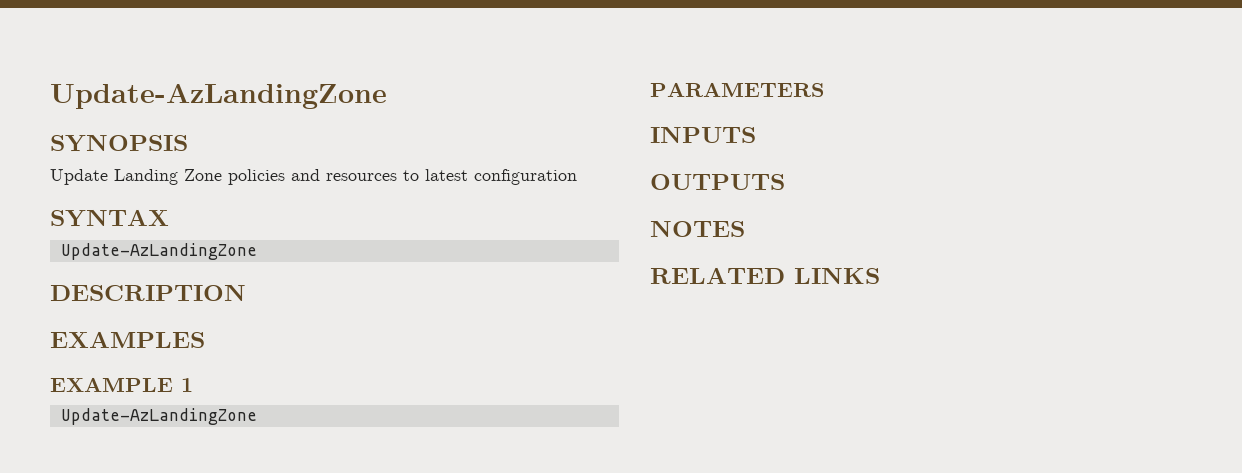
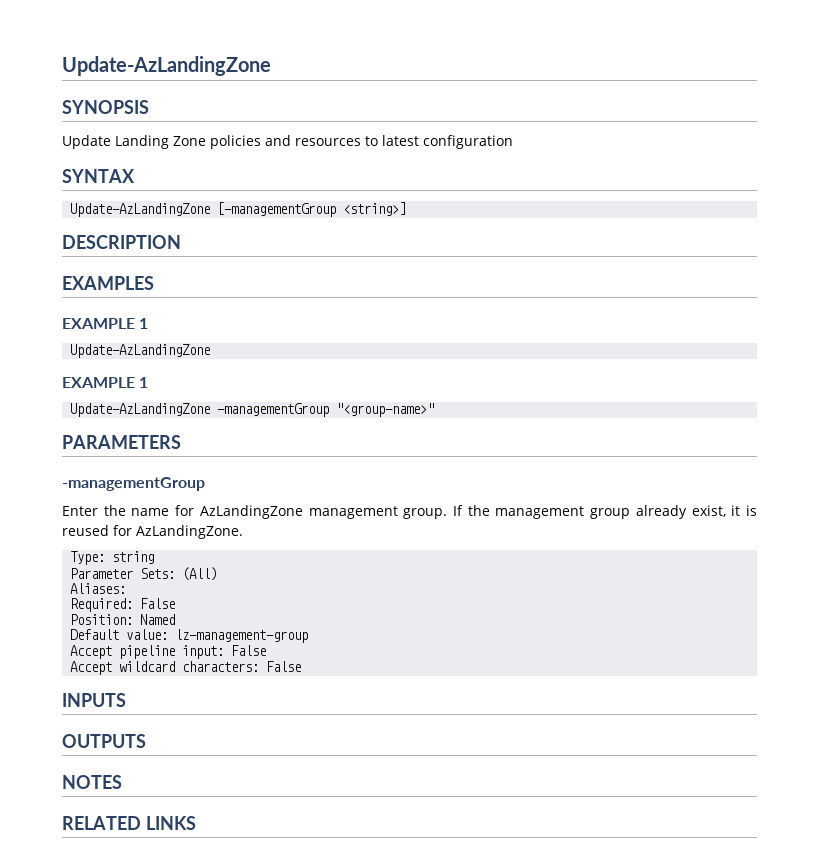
(257, 251) none -> [217,202,407,217] [-managementGroup <string>]
[650,82,824,97] PARAMETERS -> [62,377,149,388] [70,403,435,417] [62,435,181,449] [62,477,205,491] [62,505,757,519] [62,525,243,539] [70,551,155,565] [70,567,218,581] [70,583,127,594] [70,598,176,612] [70,614,176,625] [70,629,309,643] [70,645,267,659] [70,661,302,675] EXAMPLE 1 // Update-AzLandingZone -managementGroup "<group-name>" // PARAMETERS // -managementGroup // Enter the name for AzLandingZone management group. If the management group already exist, it is reused for AzLandingZone. // Type: string // Parameter Sets: (All) // Aliases: // Required: False // Position: Named // Default value: lz-management-group // Accept pipeline input: False // Accept wildcard characters: False

